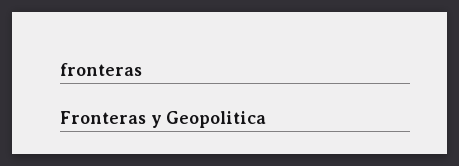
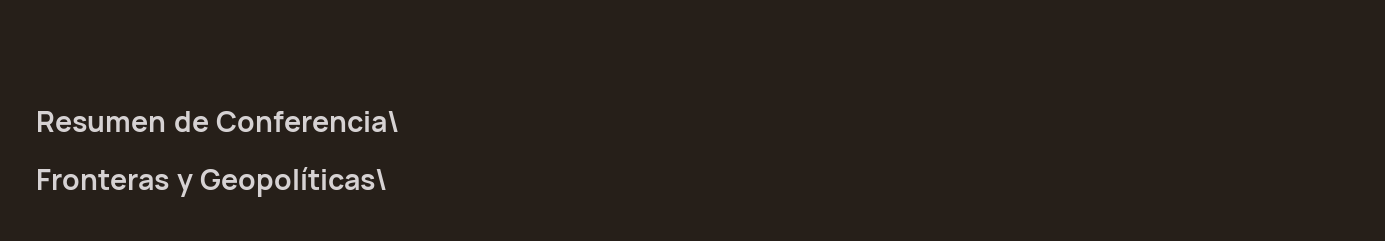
[60,63,142,76] fronteras -> [36,111,400,132] Resumen de Conferencia\
[166,111,267,128] Geopolitica -> [200,167,388,197] Geopolíticas\

